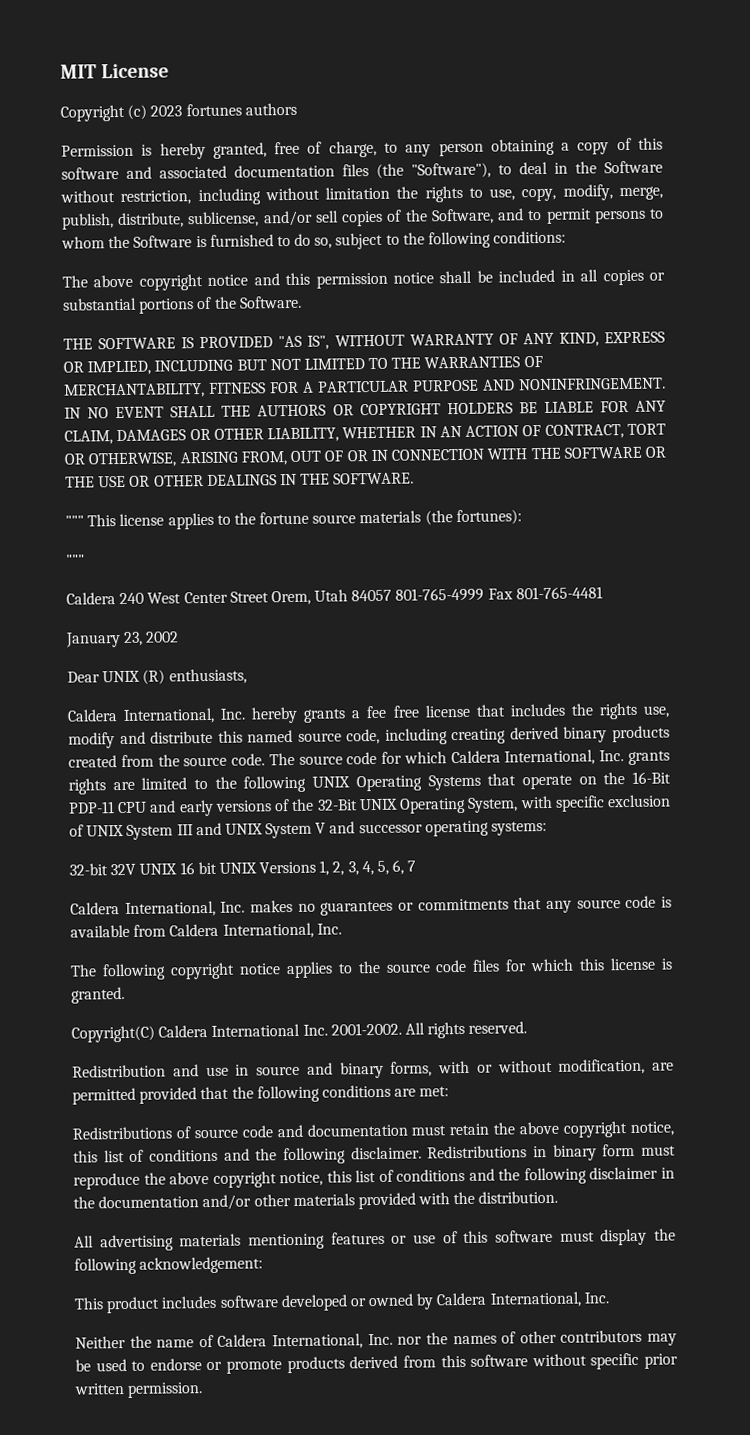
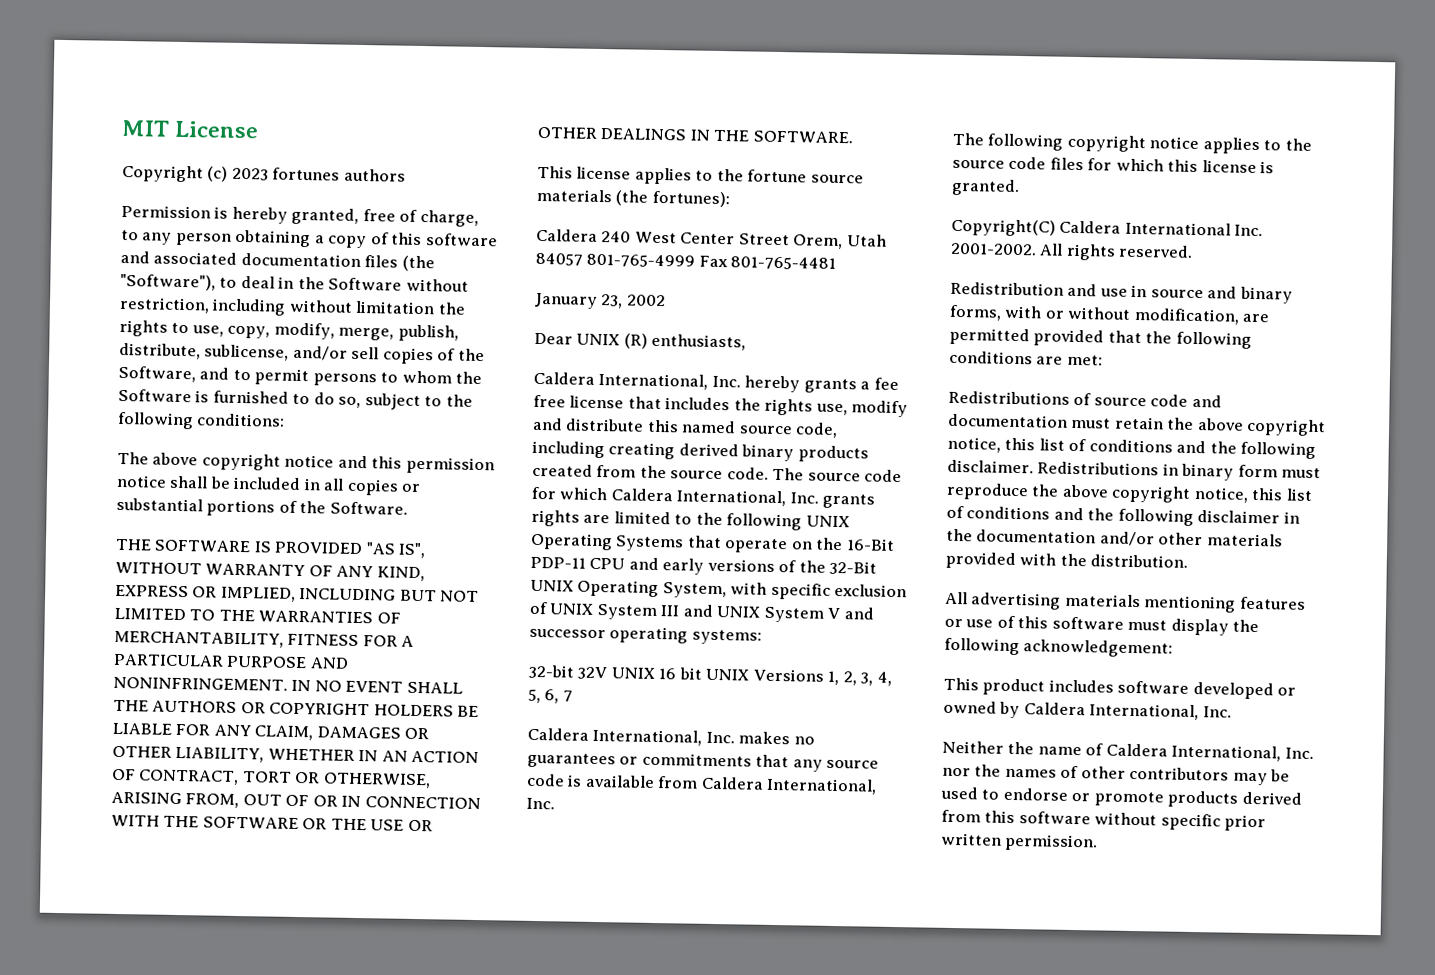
[65,515,84,527] """ -> (853, 137) none
[66,554,85,566] // """ -> (730, 199) none

